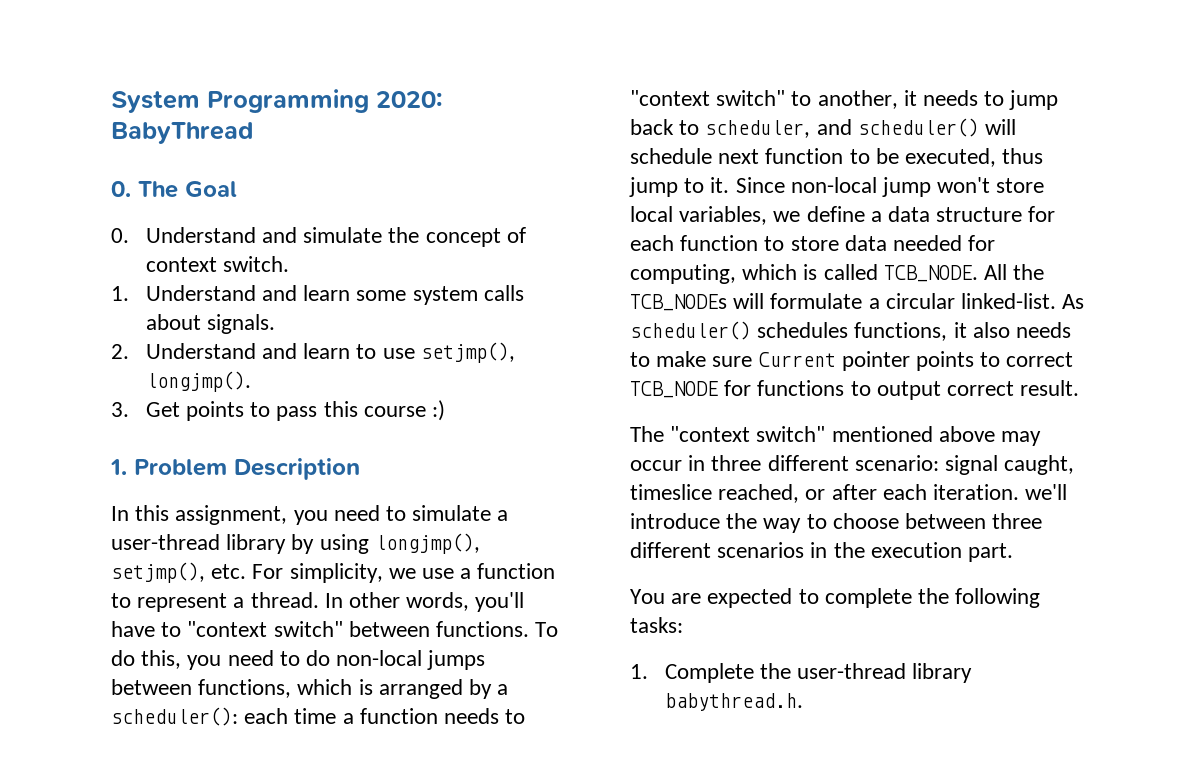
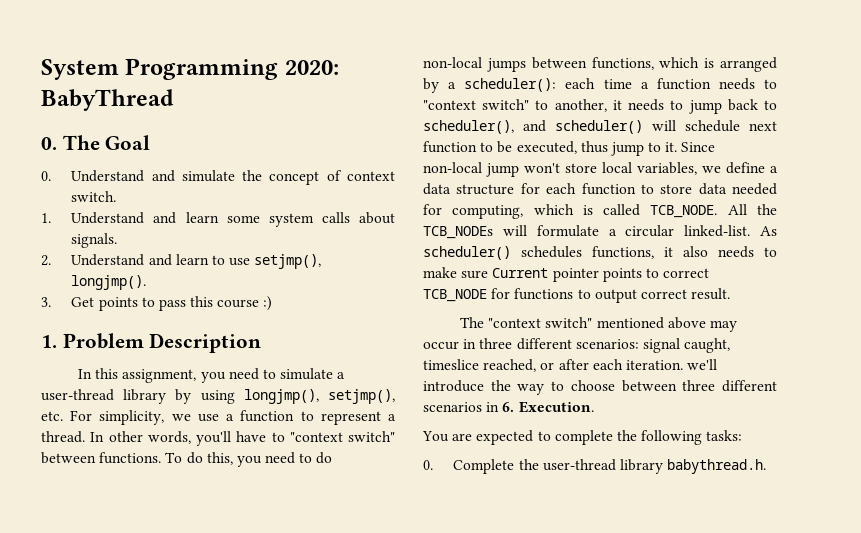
[705,120,811,138] scheduler, -> [423,120,514,134] scheduler(),
[854,455,939,471] scenario: -> [575,339,639,349] scenarios:
[833,542,1014,562] the execution part. -> [502,401,594,413] 6. Execution.
[630,664,648,679] 1. -> [423,460,433,470] 0.

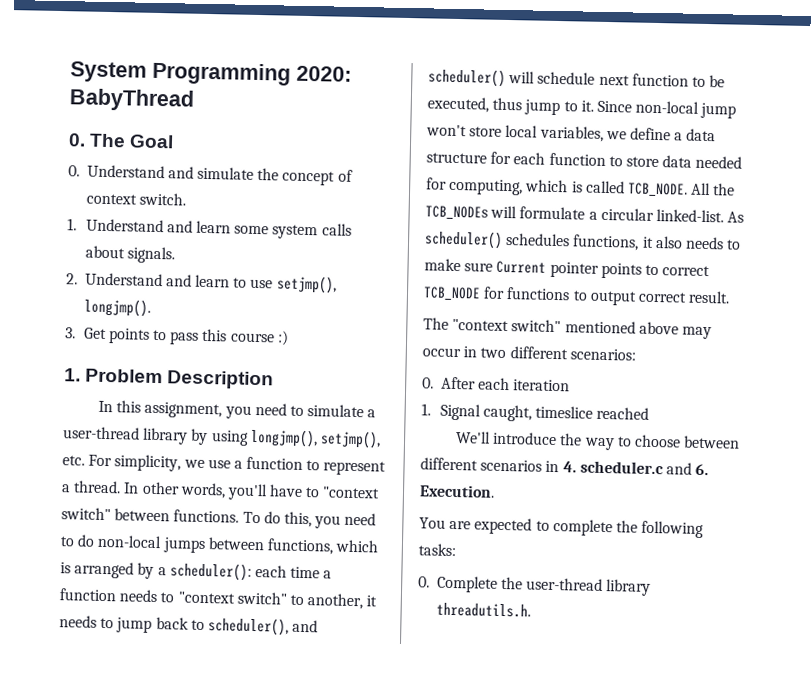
[479,338,513,349] three -> [480,347,507,359] two
[642,338,731,353] [423,359,718,372] signal caught, timeslice reached, or after each iteration. we'll -> [422,376,571,392] [421,403,650,422] [455,431,491,444] // 0. After each iteration // 1. Signal caught, timeslice reached // We'll
[682,380,716,391] three -> (741, 442) none
(500, 407) none -> [562,460,692,475] 4. scheduler.c and
[667,459,767,474] babythread.h. -> [435,602,531,618] threadutils.h.

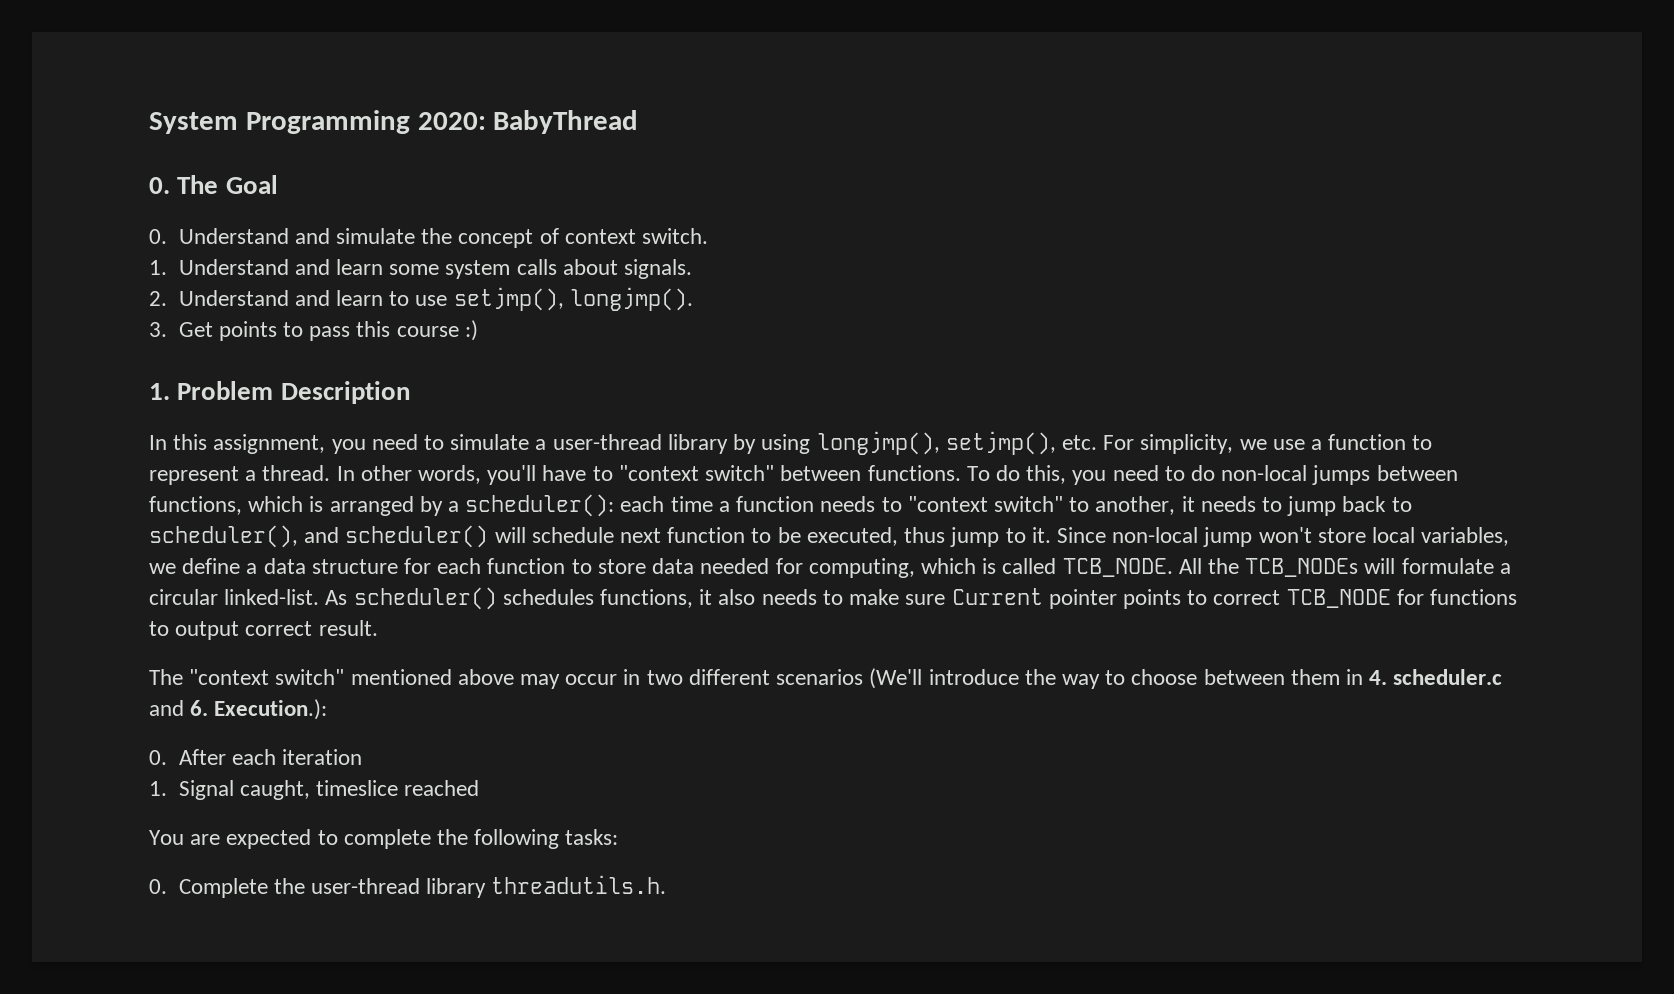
[569,348,636,361] scenarios: -> [776,668,1503,689] [149,699,328,720] scenarios (We'll introduce the way to choose between them in 4. scheduler.c and 6. Execution.):
[455,431,741,451] [420,457,710,476] [419,484,495,498] // We'll introduce the way to choose between different scenarios in 4. scheduler.c and 6. Execution. -> (480, 788) none

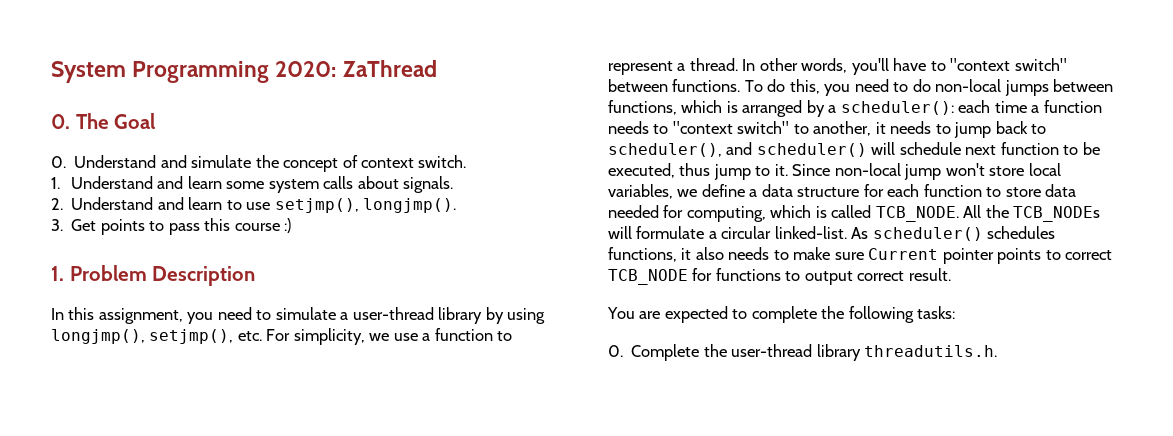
[493,110,639,134] BabyThread -> [342,60,437,77] ZaThread
[149,668,1503,689] [149,699,328,720] [149,749,362,765] [149,780,480,800] // The "context switch" mentioned above may occur in two different scenarios (We'll introduce the way to choose between them in 4. scheduler.c and 6. Execution.): // 0. After each iteration // 1. Signal caught, timeslice reached -> (951, 274) none

